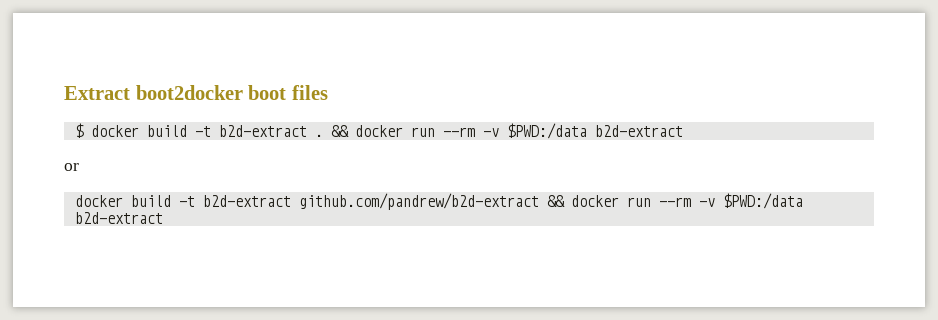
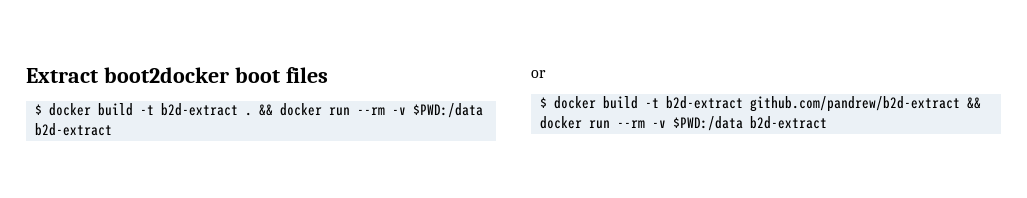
(79, 167) none -> [540,97,548,108] $

